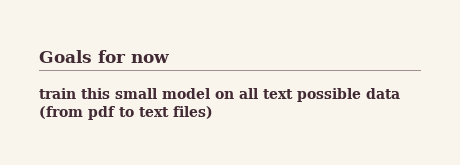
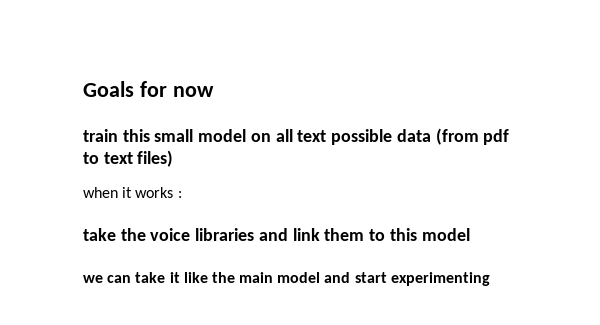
(213, 112) none -> [83,187,182,198] [83,228,470,241] [83,272,490,286] // when it works : // take the voice libraries and link them to this model // we can take it like the main model and start experimenting

